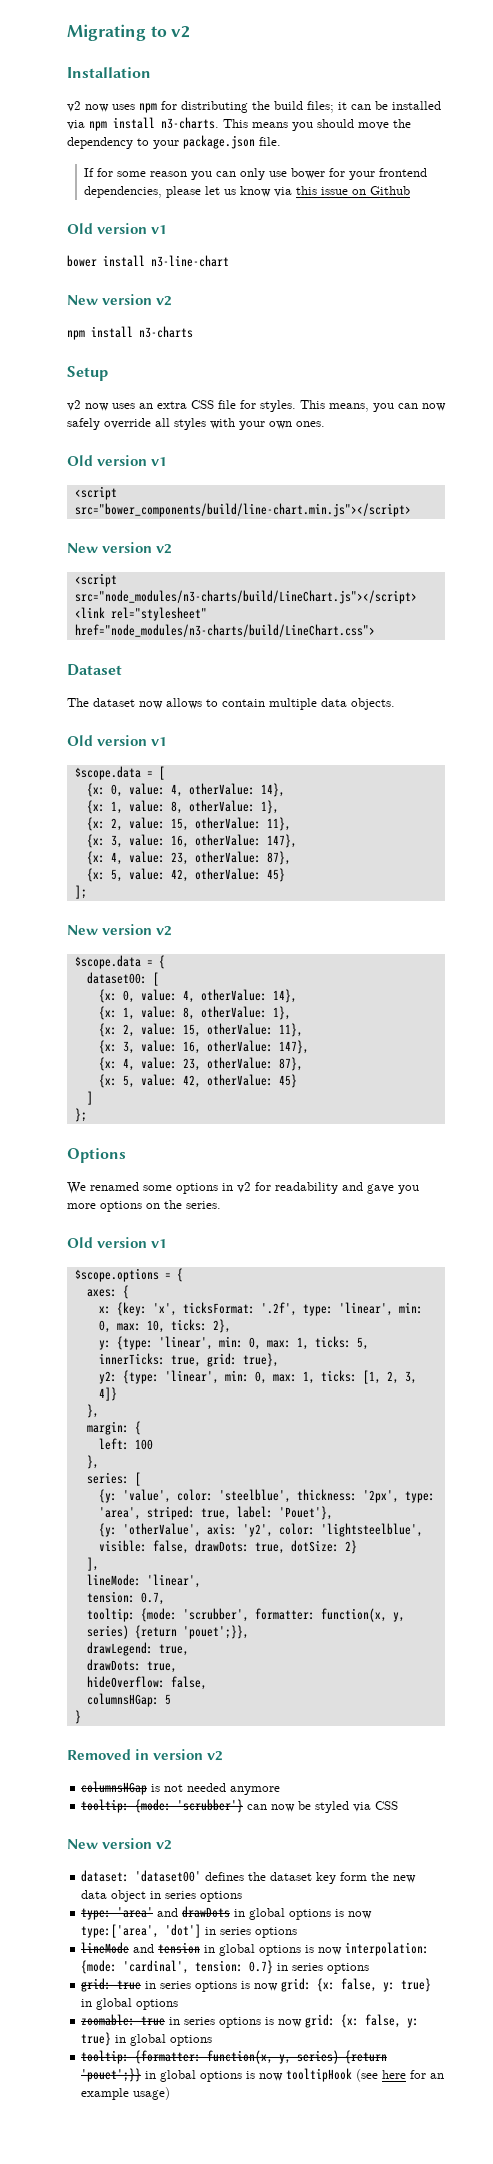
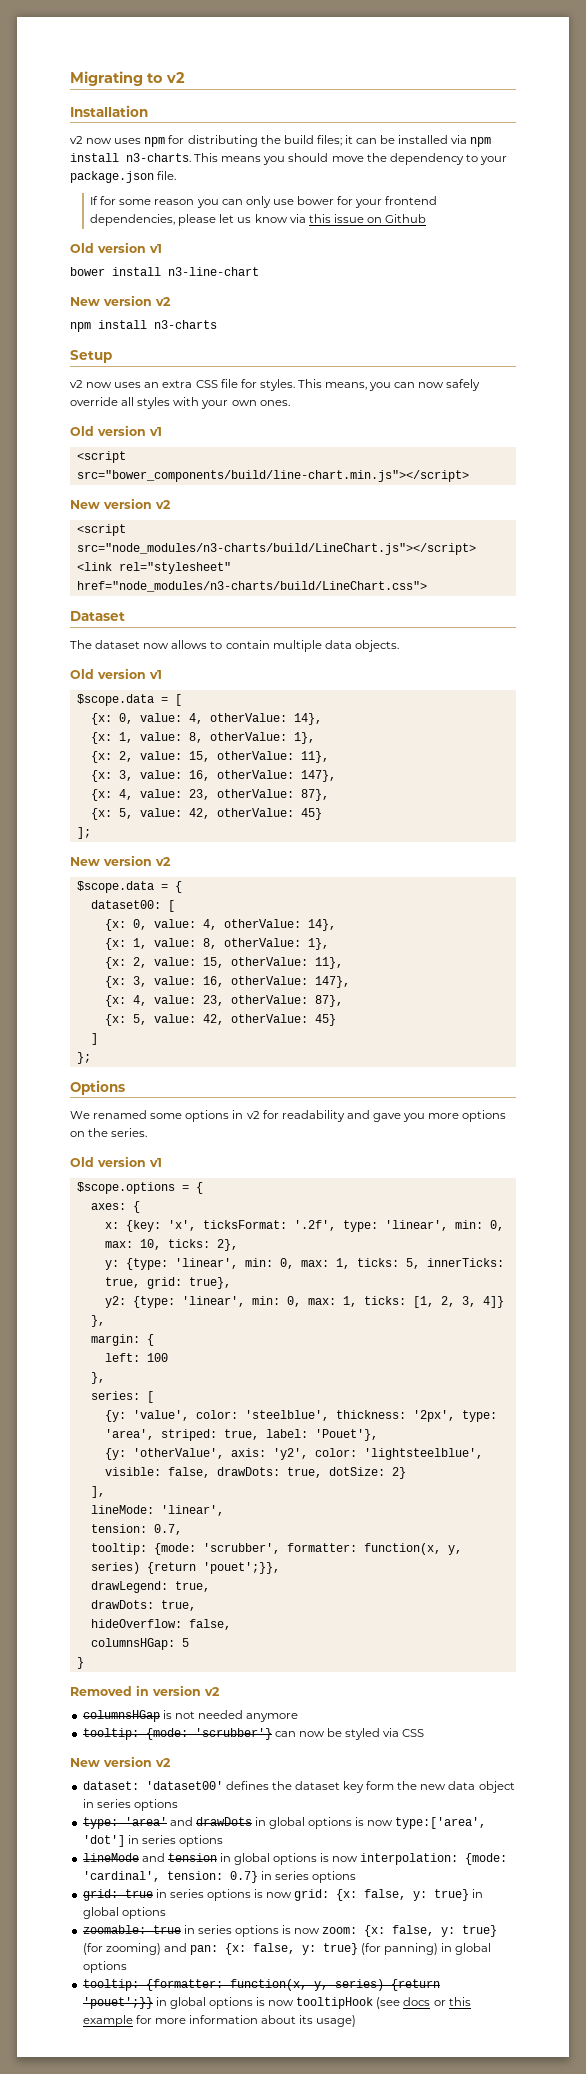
[305,2014,420,2028] [81,2032,112,2046] grid: {x: false, y: true} -> [322,1925,498,1937] [82,1943,439,1955] zoom: {x: false, y: true} (for zooming) and pan: {x: false, y: true} (for panning)
[382,2070,445,2079] [81,2088,130,2100] here for an example -> [403,1997,471,2006] [82,2015,314,2027] docs or this example for more information about its

